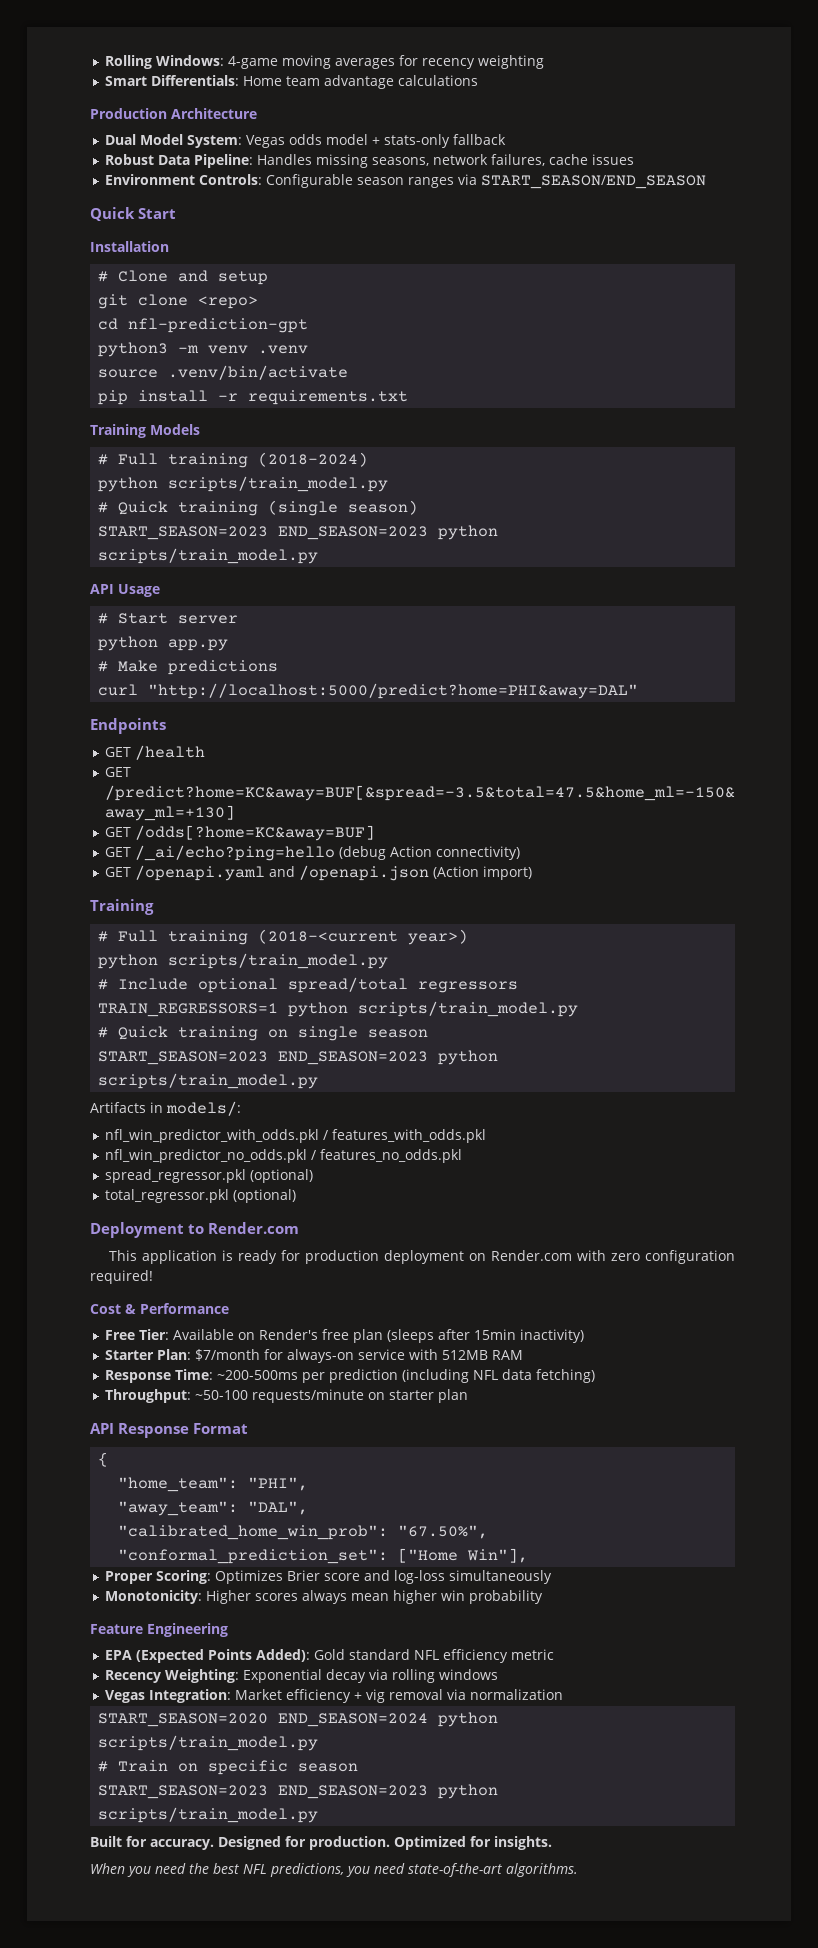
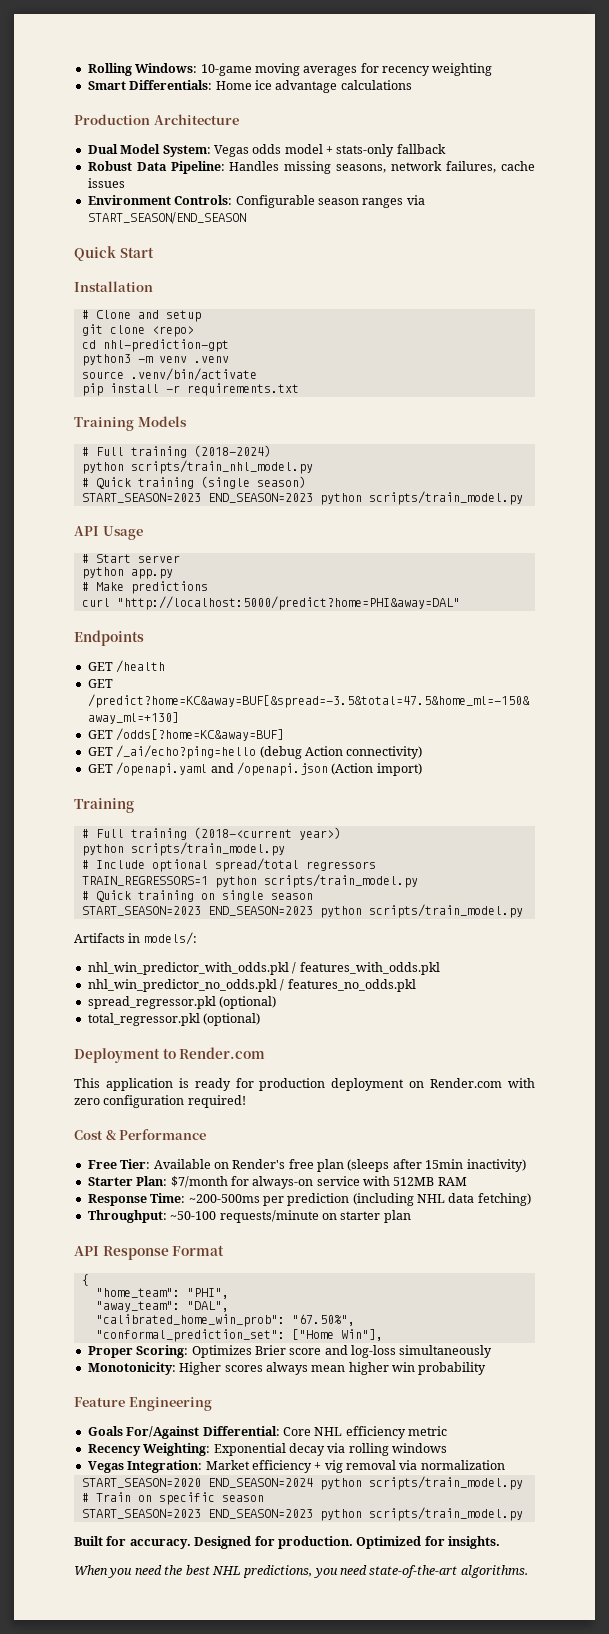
[227,56,278,69] 4-game -> [200,64,252,76] 10-game
[285,76,320,86] team -> [254,80,272,90] ice
[128,318,309,333] nfl-prediction-gpt -> [102,339,229,352] nhl-prediction-gpt
[168,476,389,492] scripts/train_model.py -> [130,460,313,474] scripts/train_nhl_model.py
[104,1129,319,1143] nfl_win_predictor_with_odds.pkl -> [87,962,289,975] nhl_win_predictor_with_odds.pkl
[104,1149,307,1163] nfl_win_predictor_no_odds.pkl -> [87,979,277,992] nhl_win_predictor_no_odds.pkl
[472,1370,498,1380] NFL -> [417,1194,445,1203] NHL
[104,1649,439,1663] EPA (Expected Points Added): Gold standard NFL -> [87,1426,343,1439] Goals For/Against Differential: Core NHL
[243,1864,267,1874] NFL -> [211,1566,241,1575] NHL

